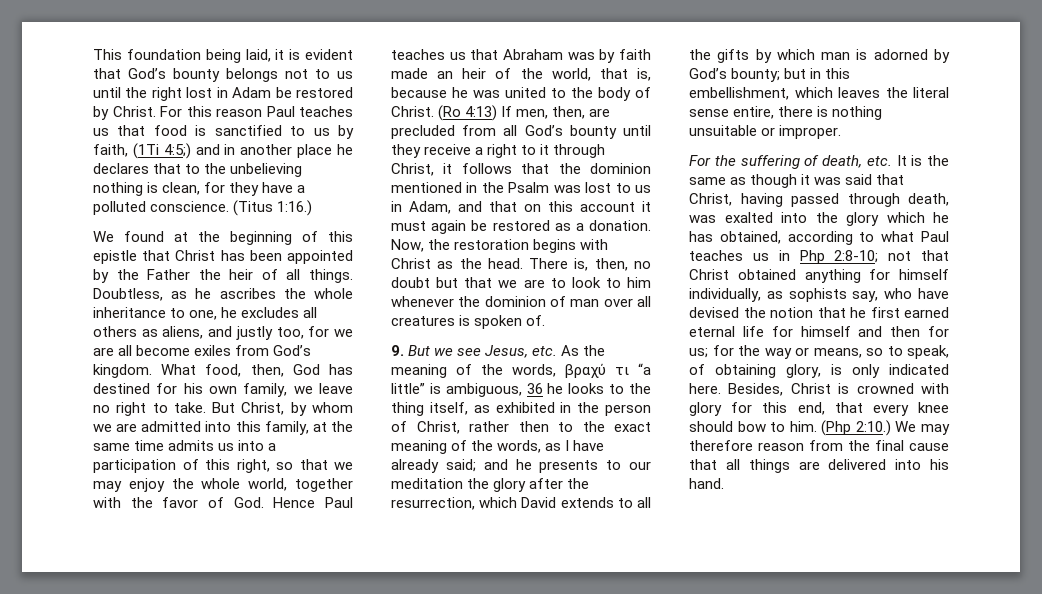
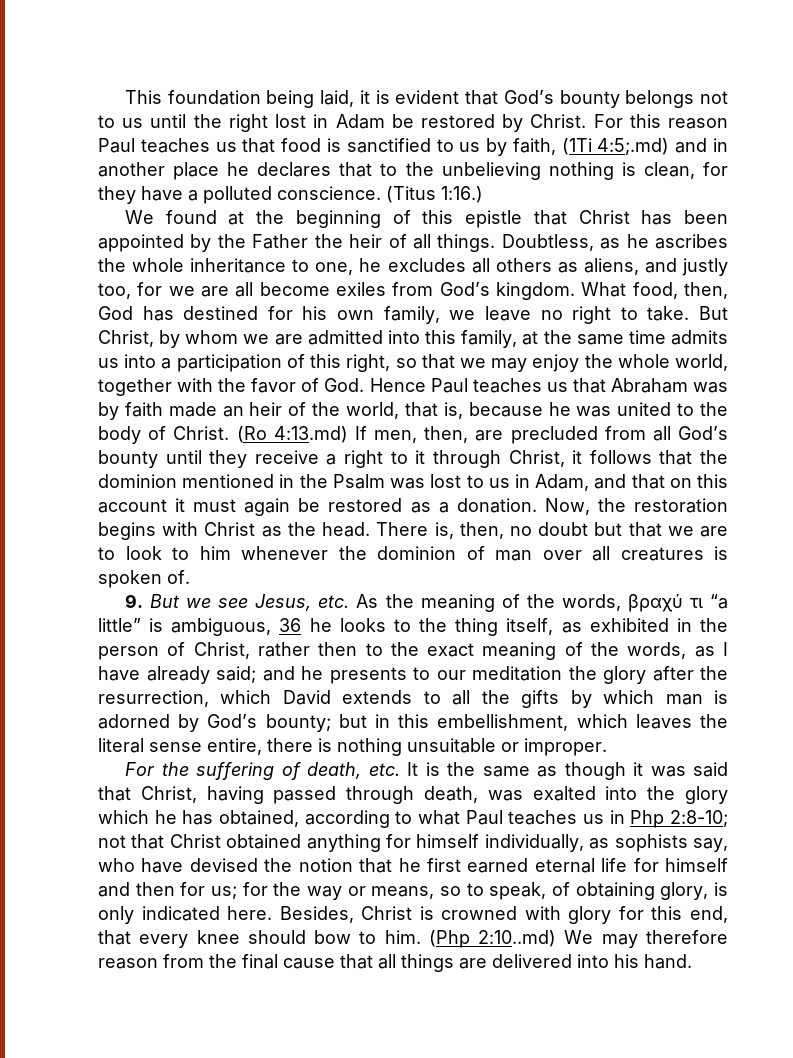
[163,143,191,159] 4:5;) -> [597,138,670,155] 4:5;.md)
[465,105,498,121] 4:13) -> [273,426,348,443] 4:13.md)
[855,420,891,436] 2:10.) -> [478,930,557,947] 2:10..md)

